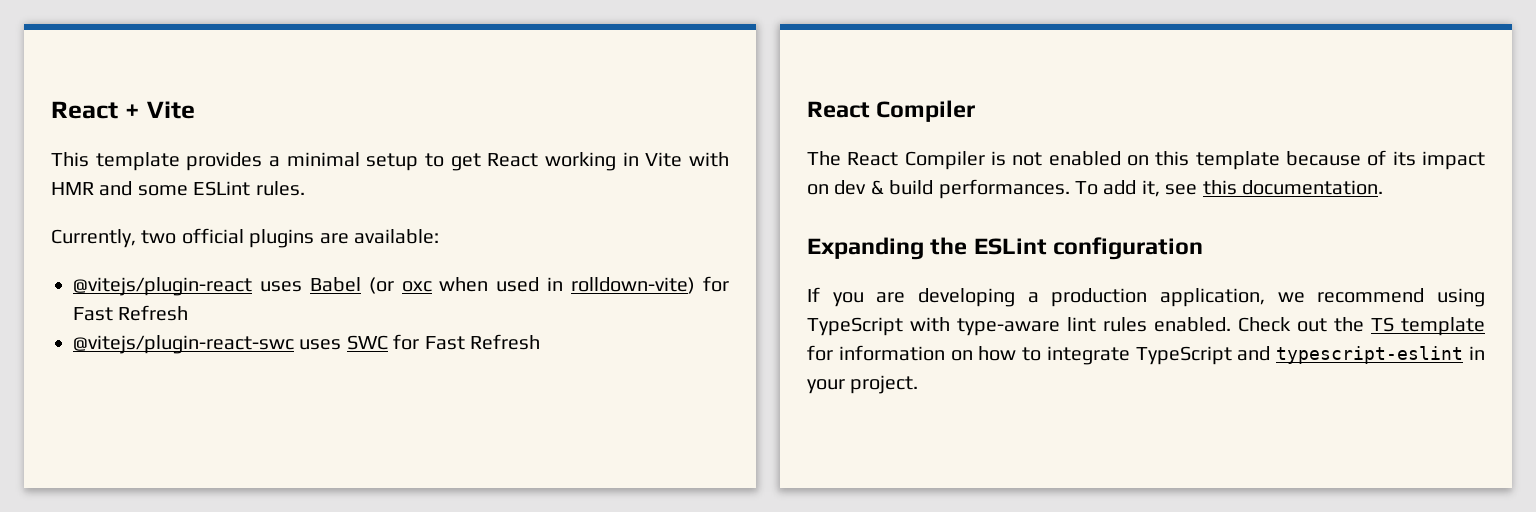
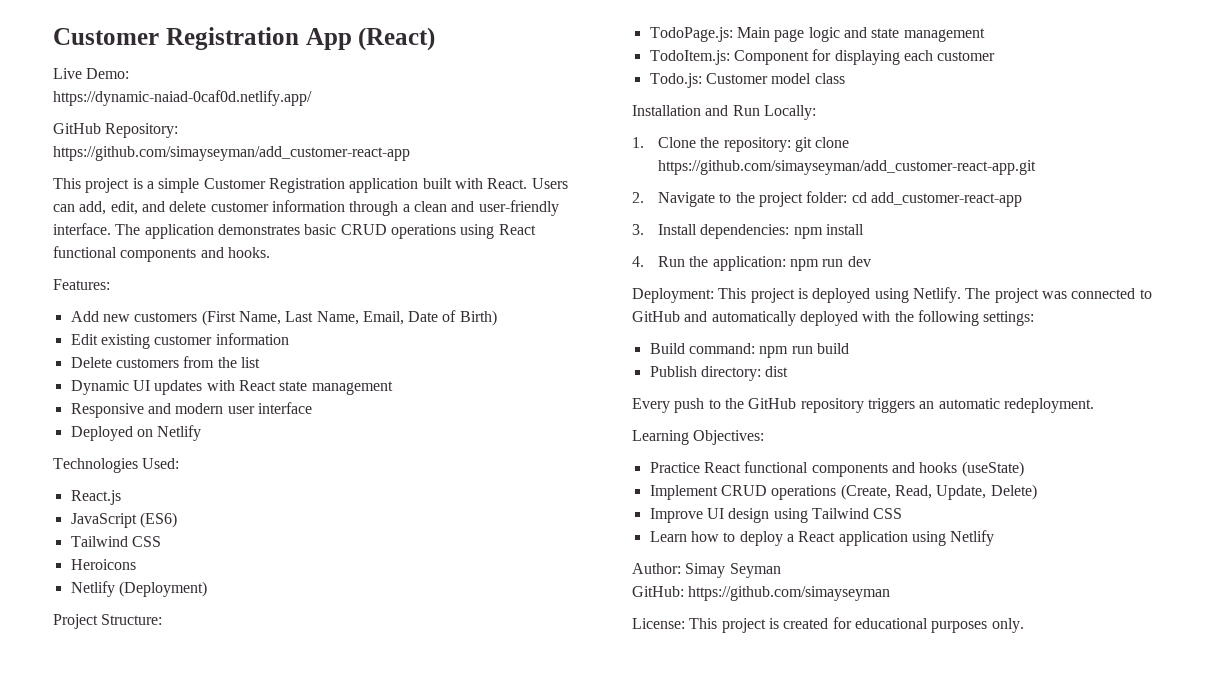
[51,101,195,119] [51,152,729,171] [51,181,305,196] [51,228,439,248] [73,276,730,296] [73,305,189,321] [73,334,540,354] [807,100,976,122] [807,150,1485,170] [807,179,1383,199] [807,237,1204,260] [807,287,1485,307] [807,317,1485,336] [807,345,1485,365] [807,375,919,394] React + Vite // This template provides a minimal setup to get React working in Vite with HMR and some ESLint rules. // Currently, two official plugins are available: // @vitejs/plugin-react uses Babel (or oxc when used in rolldown-vite) for Fast Refresh // @vitejs/plugin-react-swc uses SWC for Fast Refresh // React Compiler // The React Compiler is not enabled on this template because of its impact on dev & build performances. To add it, see this documentation. // Expanding the ESLint configuration // If you are developing a production application, we recommend using TypeScript with type-aware lint rules enabled. Check out the TS template for information on how to integrate TypeScript and typescript-eslint in your project. -> [53,27,436,51] [53,68,130,79] [53,90,312,106] [53,123,179,138] [53,146,410,161] [53,178,568,193] [53,200,559,216] [53,223,536,239] [53,246,270,262] [53,279,110,290] [70,310,497,326] [70,333,289,349] [70,356,260,368] [70,380,393,395] [70,402,312,418] [70,425,202,441] [53,458,180,473] [70,490,121,505] [70,512,177,528] [70,536,161,547] [70,559,136,570] [70,581,207,597] [53,614,163,629] [649,27,985,42] [649,49,996,65] [649,73,845,88] [632,105,816,120] [632,137,850,152] [657,160,1036,175] [632,191,1022,207] [632,224,864,239] [632,256,871,271] [632,287,1152,303] [632,310,1035,326] [649,343,849,358] [649,366,789,381] [632,398,1094,413] [632,430,765,445] [649,461,1024,477] [649,484,1037,500] [649,508,903,523] [649,530,995,546] [632,563,781,578] [632,586,891,601] [632,617,1024,633] Customer Registration App (React) // Live Demo: // https://dynamic-naiad-0caf0d.netlify.app/ // GitHub Repository: // https://github.com/simayseyman/add_customer-react-app // This project is a simple Customer Registration application built with React. Users can add, edit, and delete customer information through a clean and user-friendly interface. The application demonstrates basic CRUD operations using React functional components and hooks. // Features: // Add new customers (First Name, Last Name, Email, Date of Birth) // Edit existing customer information // Delete customers from the list // Dynamic UI updates with React state management // Responsive and modern user interface // Deployed on Netlify // Technologies Used: // React.js // JavaScript (ES6) // Tailwind CSS // Heroicons // Netlify (Deployment) // Project Structure: // TodoPage.js: Main page logic and state management // TodoItem.js: Component for displaying each customer // Todo.js: Customer model class // Installation and Run Locally: // 1. Clone the repository: git clone https://github.com/simayseyman/add_customer-react-app.git // 2. Navigate to the project folder: cd add_customer-react-app // 3. Install dependencies: npm install // 4. Run the application: npm run dev // Deployment: This project is deployed using Netlify. The project was connected to GitHub and automatically deployed with the following settings: // Build command: npm run build // Publish directory: dist // Every push to the GitHub repository triggers an automatic redeployment. // Learning Objectives: // Practice React functional components and hooks (useState) // Implement CRUD operations (Create, Read, Update, Delete) // Improve UI design using Tailwind CSS // Learn how to deploy a React application using Netlify // Author: Simay Seyman // GitHub: https://github.com/simayseyman // License: This project is created for educational purposes only.

